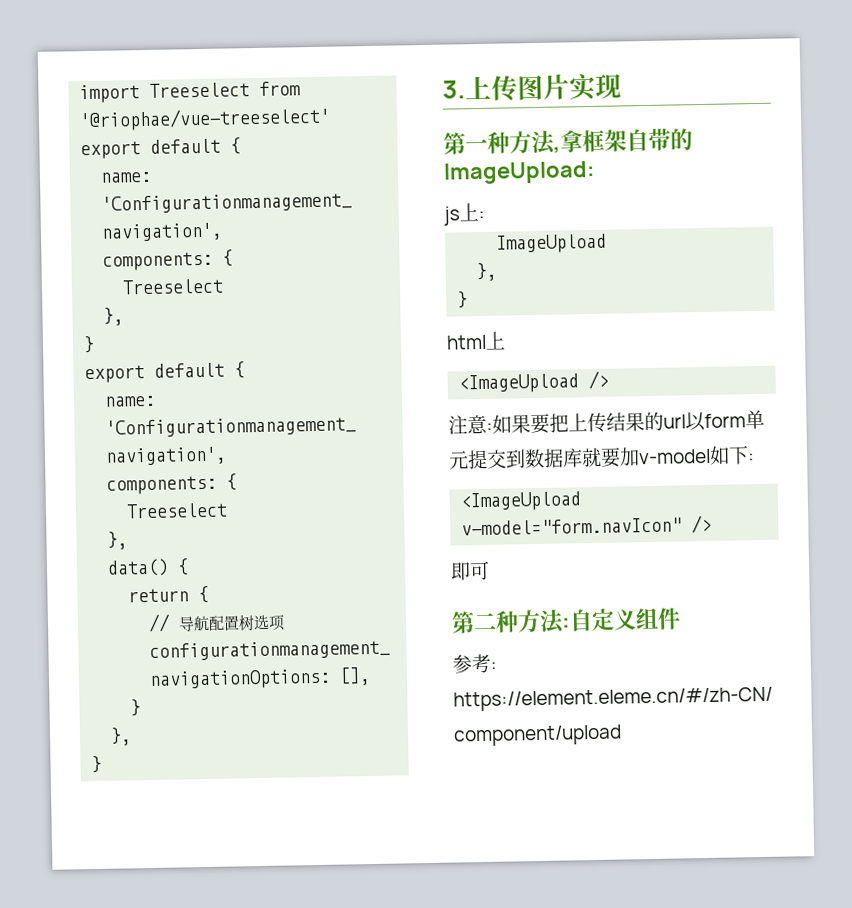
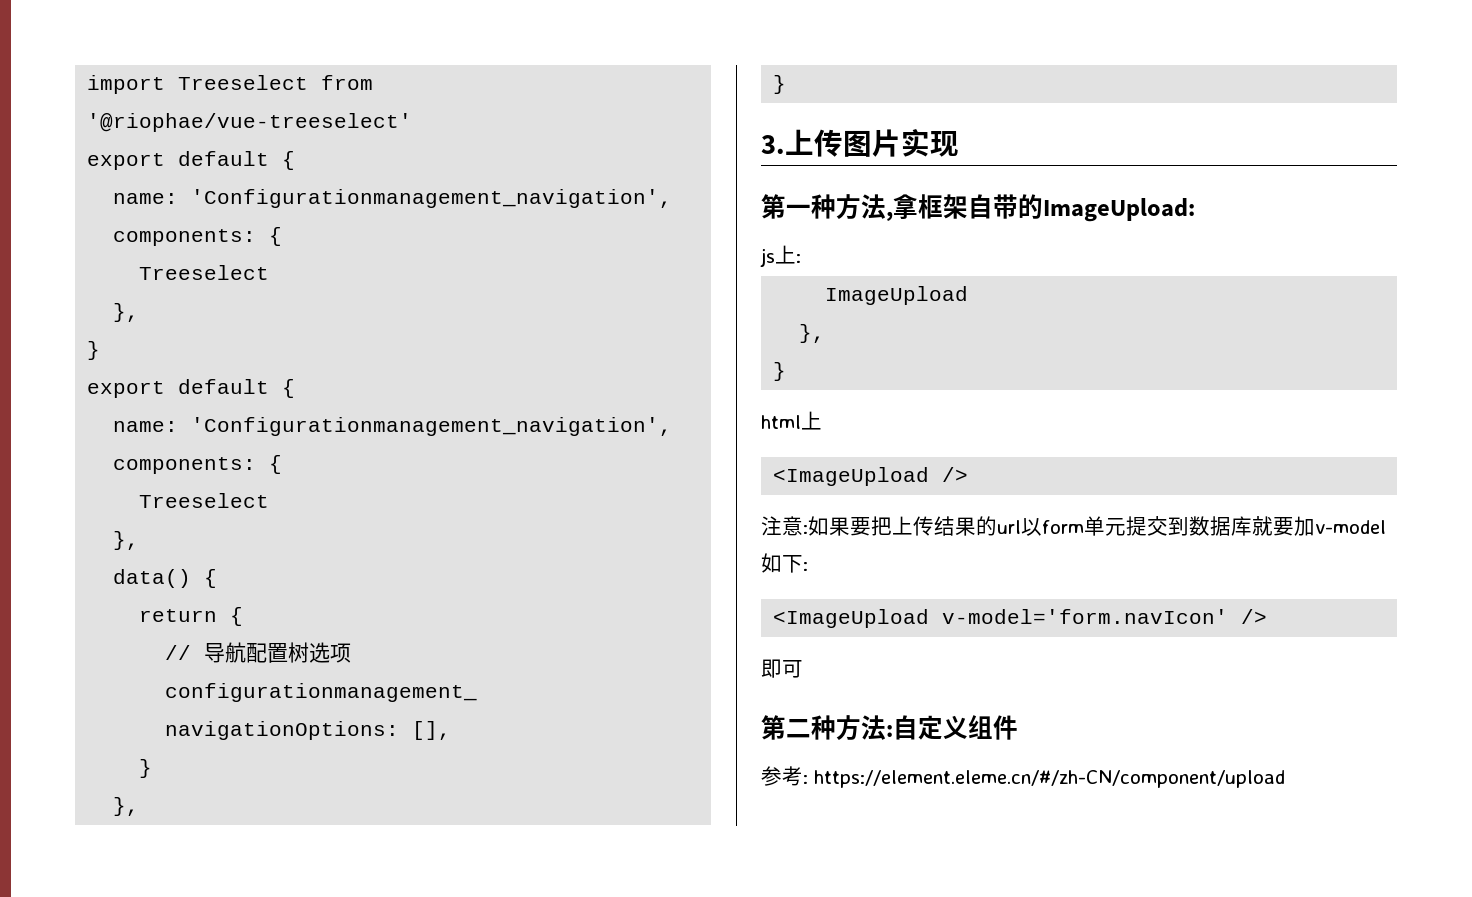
[461,517,683,536] v-model="form.navIcon" -> [942,609,1229,624] v-model='form.navIcon'

